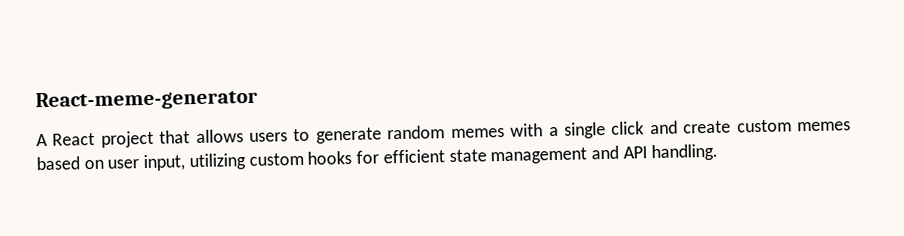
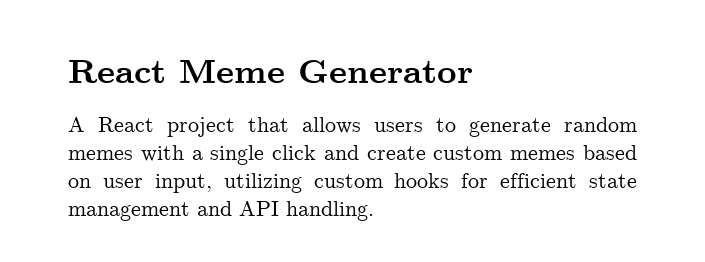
[35,88,258,112] React-meme-generator -> [68,59,473,83] React Meme Generator

